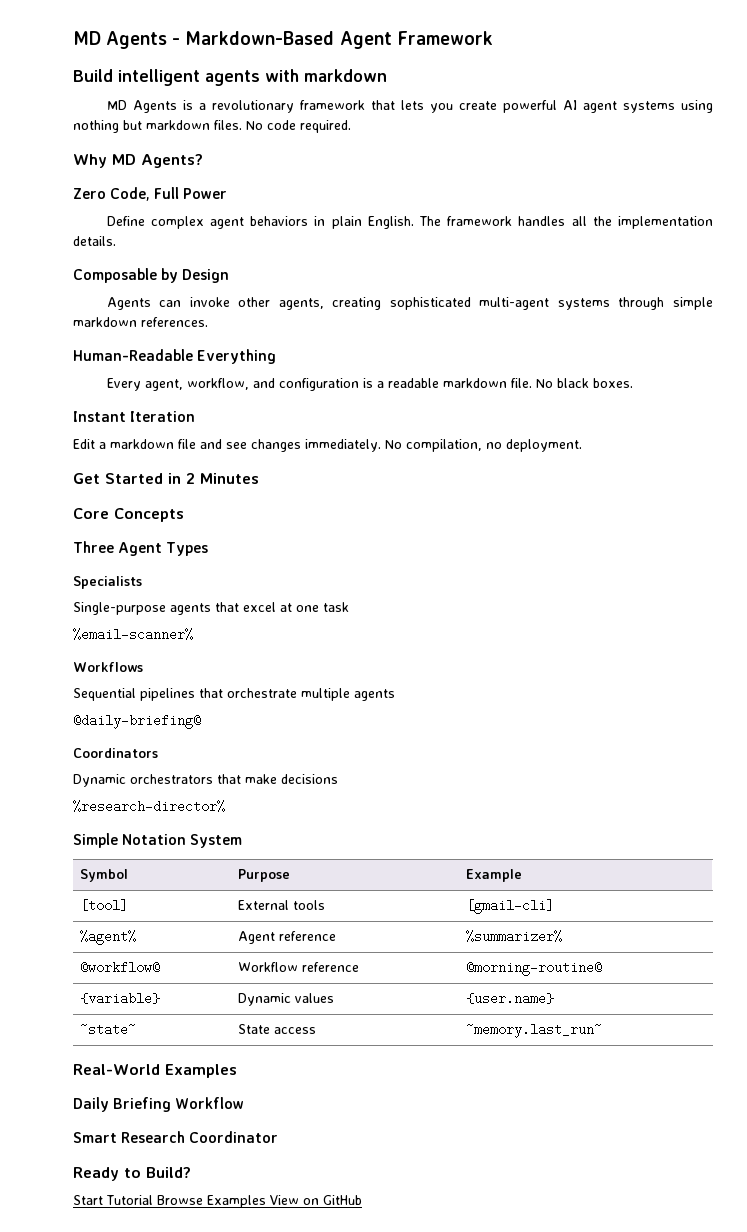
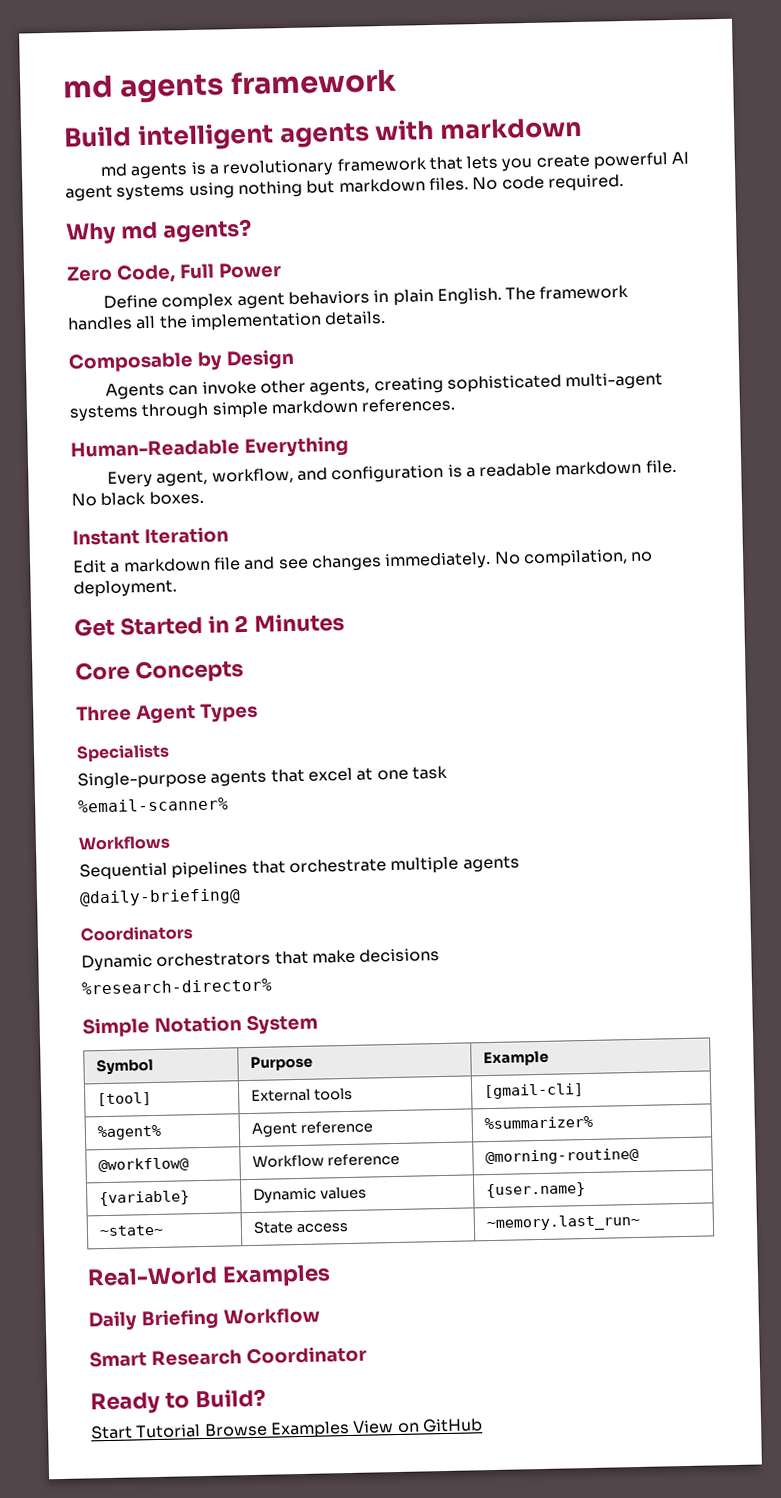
[73,31,493,49] MD Agents - Markdown-Based Agent Framework -> [62,68,397,104] md agents framework
[106,100,177,113] MD Agents -> [99,162,189,180] md agents
[112,154,203,168] MD Agents? -> [120,218,252,243] md agents?

